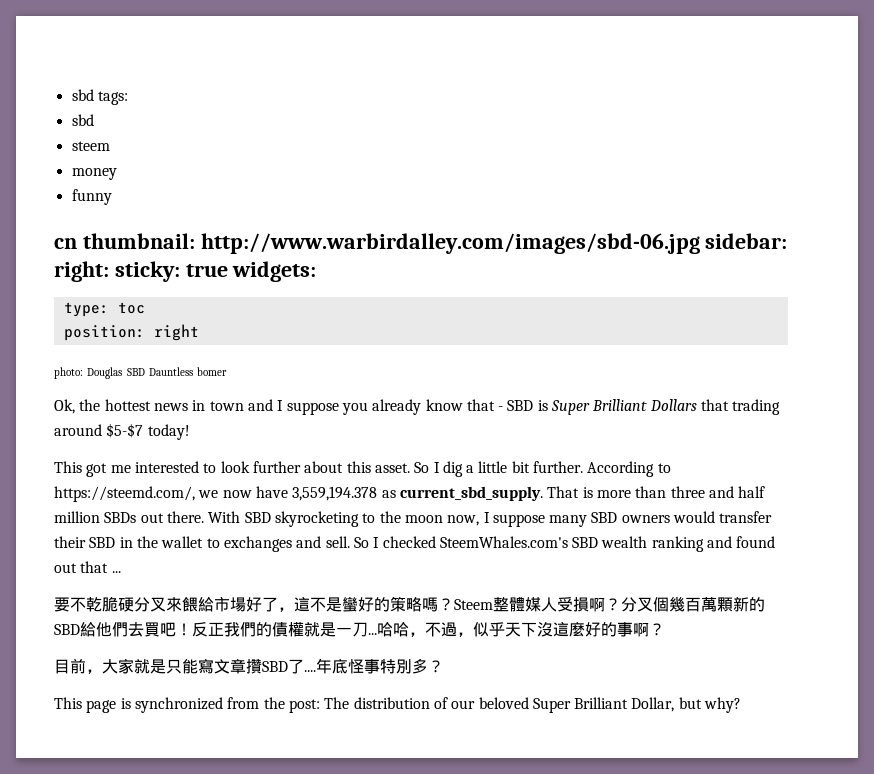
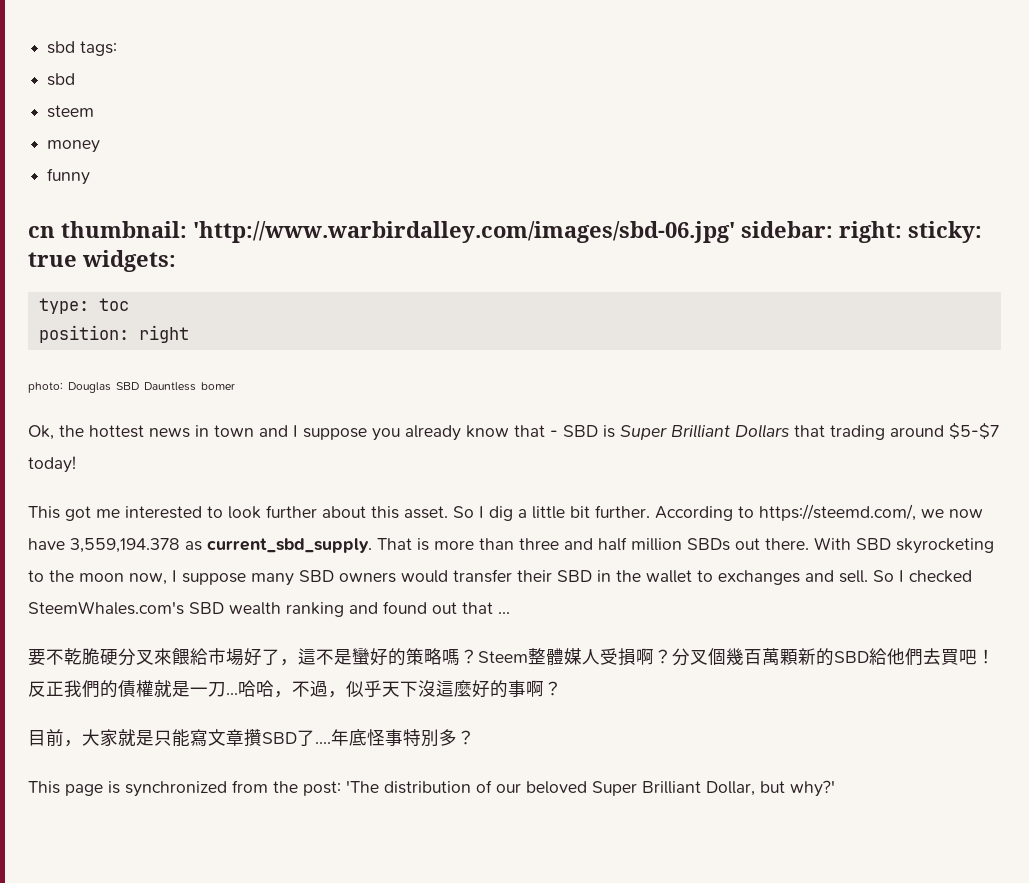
[200,233,700,254] http://www.warbirdalley.com/images/sbd-06.jpg -> [193,221,735,243] 'http://www.warbirdalley.com/images/sbd-06.jpg'
[324,697,350,709] The -> [346,780,379,793] 'The
[704,697,742,713] why? -> [790,780,835,797] why?'

